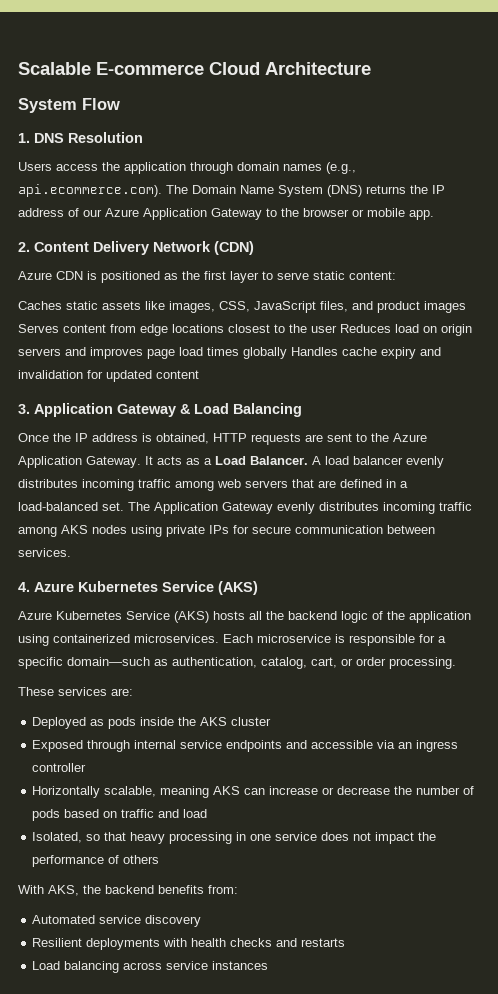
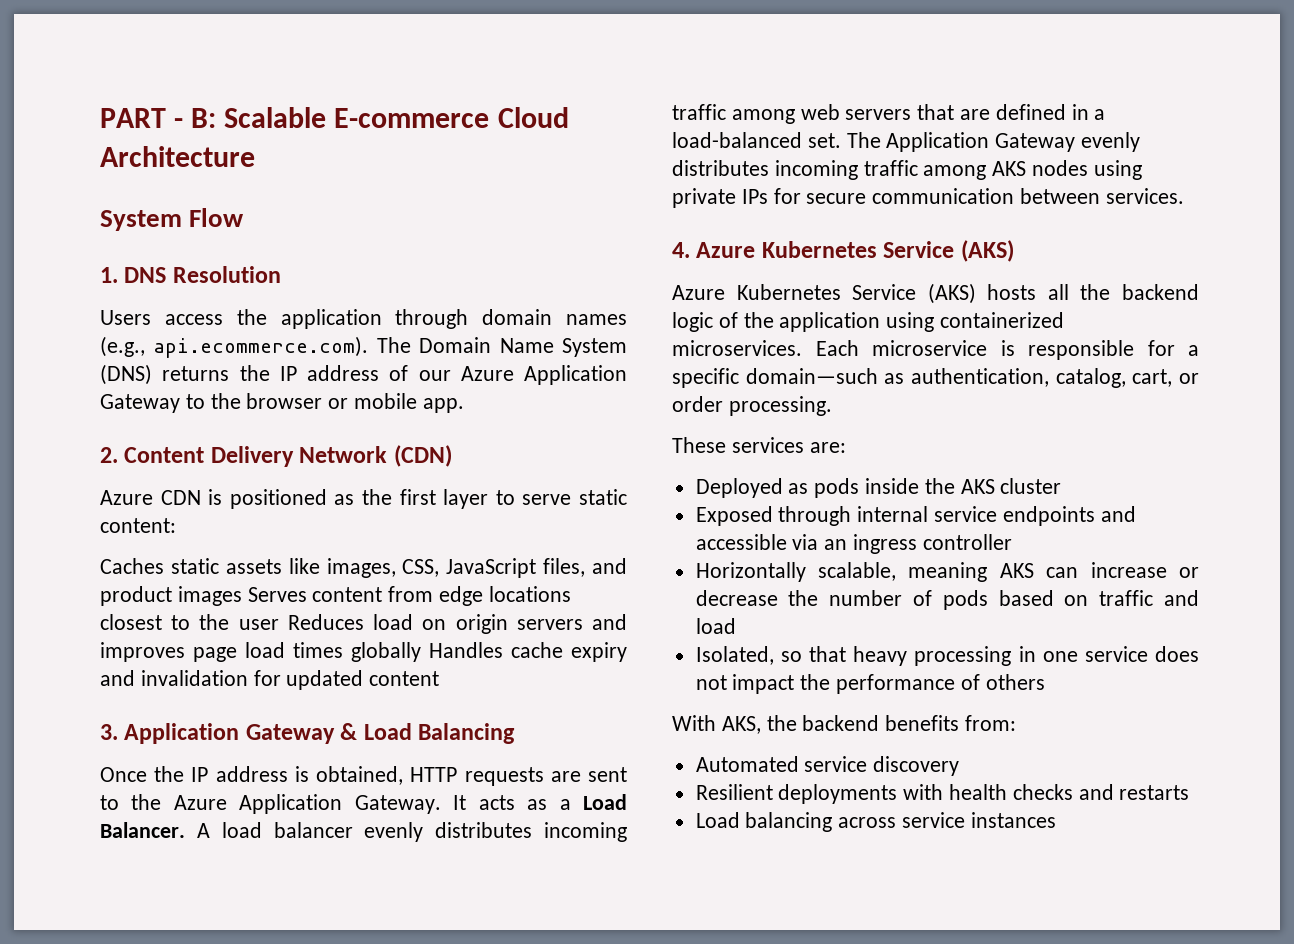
(18, 68) none -> [100,108,217,128] PART - B:

